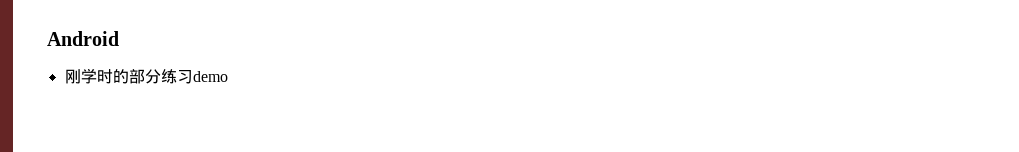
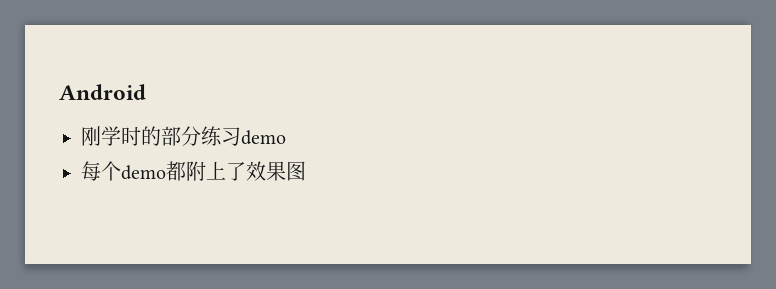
(228, 76) none -> [81,161,306,181] // 每个demo都附上了效果图

